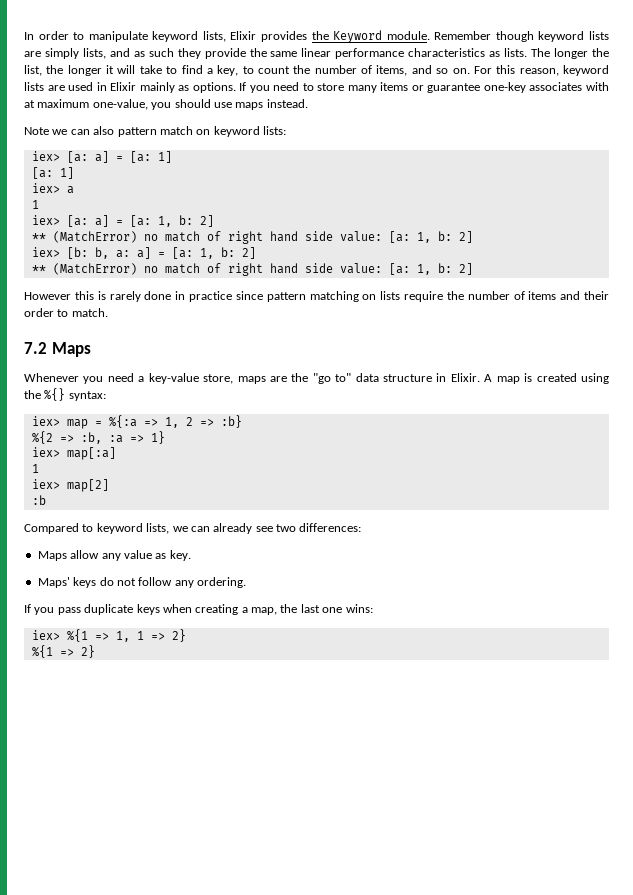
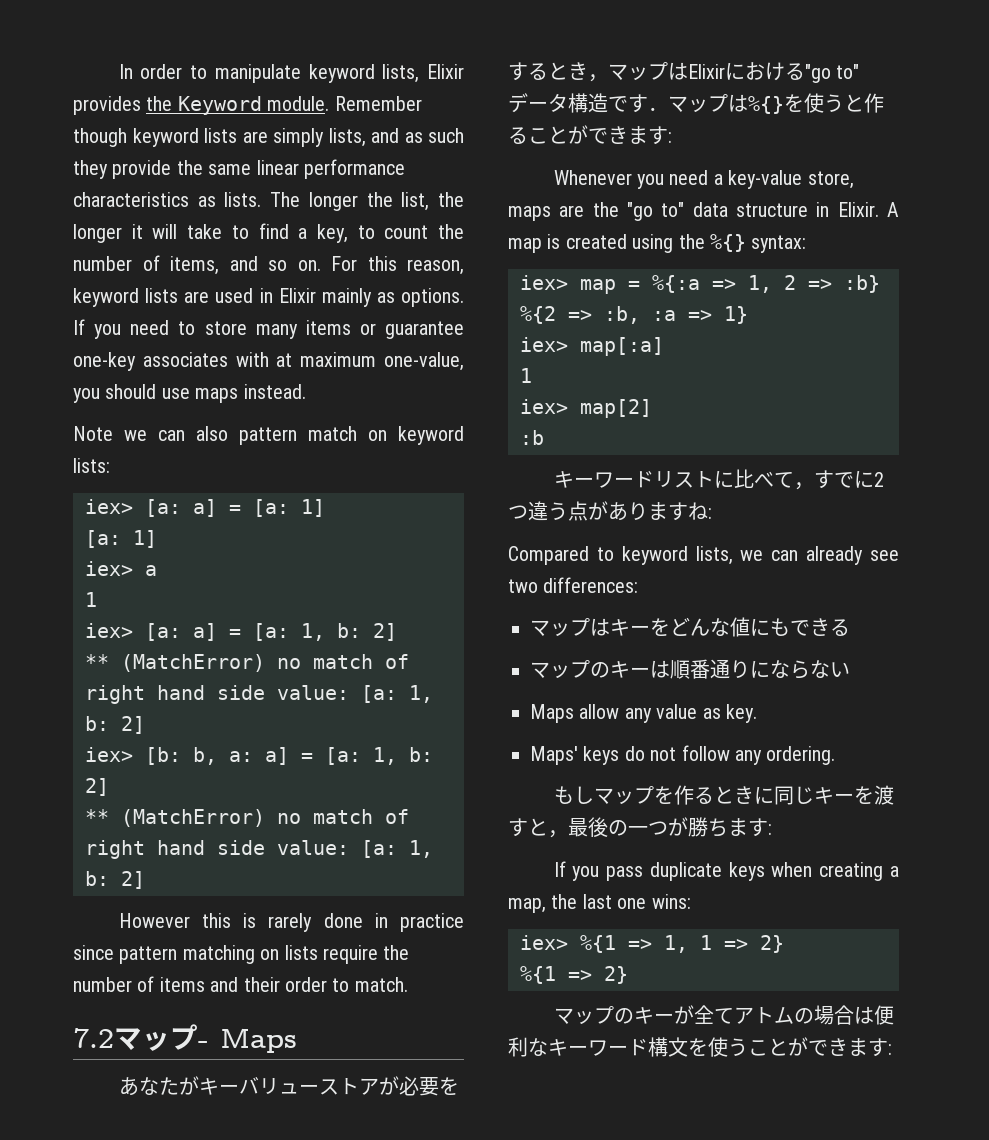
[51,342,91,357] Maps -> [114,1024,297,1053] [118,1076,459,1096] [508,62,860,83] [508,93,884,114] [508,125,672,145] マップ- Maps // あなたがキーバリューストアが必要をするとき，マップはElixirにおける"go to"データ構造です．マップは%{}を使うと作ることができます:
(46, 500) none -> [553,469,884,490] [508,501,712,521] // キーワードリストに比べて，すでに2つ違う点がありますね:
(362, 527) none -> [530,617,850,637] [530,659,850,679] // マップはキーをどんな値にもできる // マップのキーは順番通りにならない
(246, 582) none -> [553,785,894,805] [508,817,772,838] // もしマップを作るときに同じキーを渡すと，最後の一つが勝ちます:
(95, 651) none -> [553,1005,894,1025] [508,1037,892,1057] // マップのキーが全てアトムの場合は便利なキーワード構文を使うことができます:

